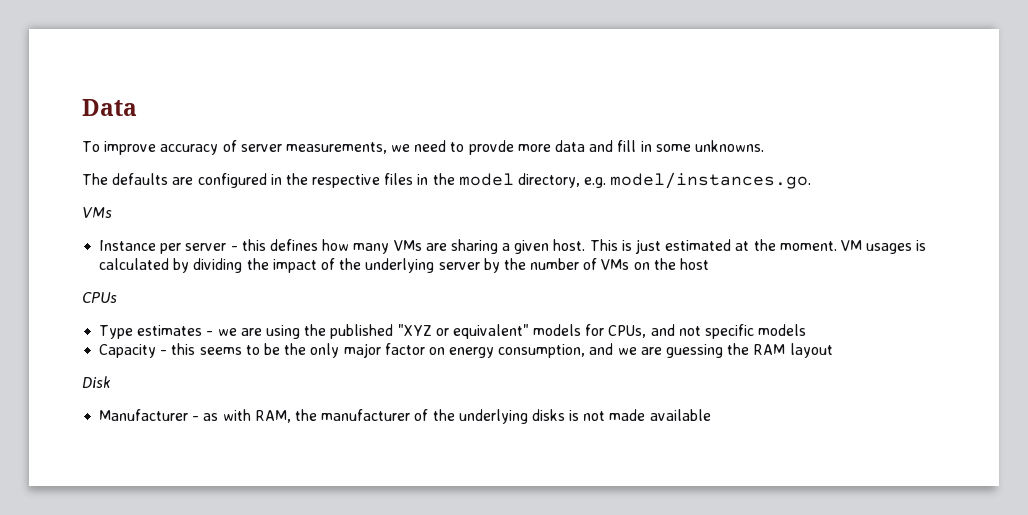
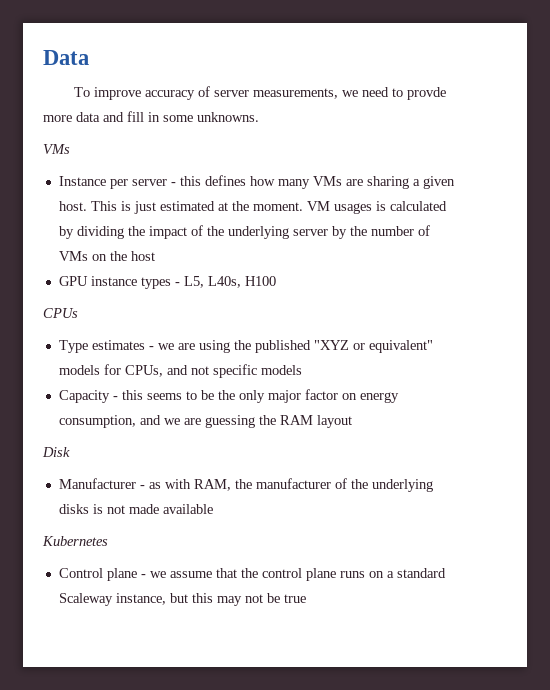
[82,172,812,189] // The defaults are configured in the respective files in the model directory, e.g. model/instances.go. -> (259, 117) none
(710, 264) none -> [58,276,276,289] // GPU instance types - L5, L40s, H100
(711, 415) none -> [42,536,108,546] [58,568,446,581] [58,593,306,606] // Kubernetes // Control plane - we assume that the control plane runs on a standard Scaleway instance, but this may not be true

